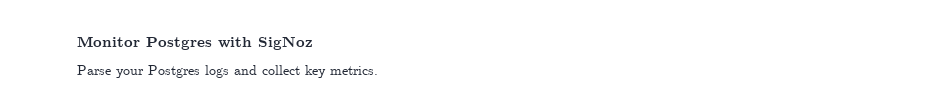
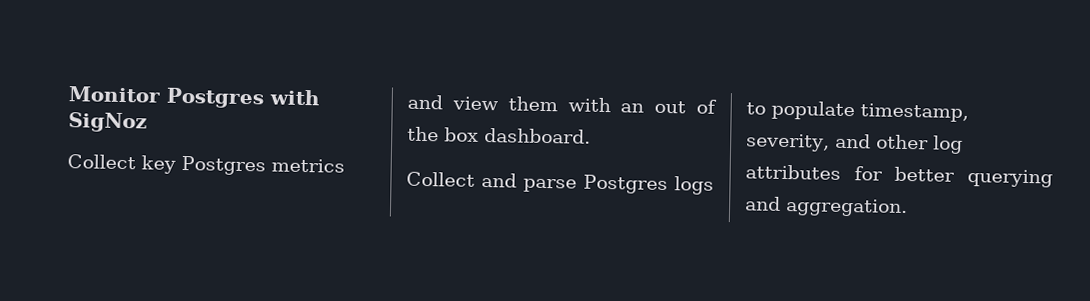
[77,65,378,78] Parse your Postgres logs and collect key metrics. -> [67,154,345,176] [407,94,717,114] [407,126,591,144] [406,171,714,195] [746,100,969,123] [746,133,963,154] [745,164,1053,188] [745,196,908,218] Collect key Postgres metrics and view them with an out of the box dashboard. // Collect and parse Postgres logs to populate timestamp, severity, and other log attributes for better querying and aggregation.

